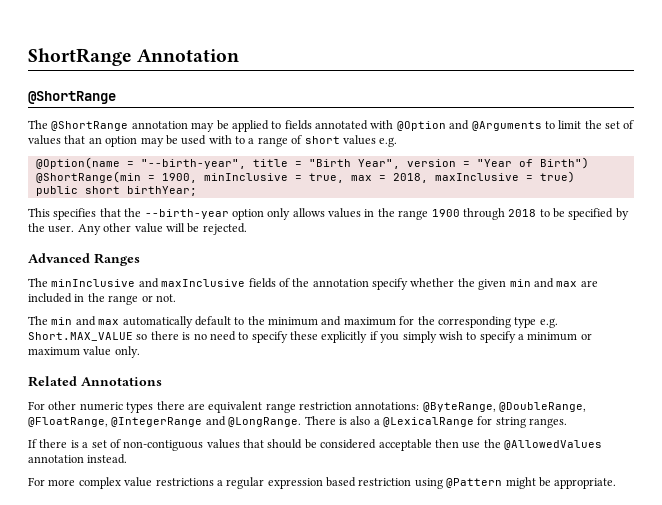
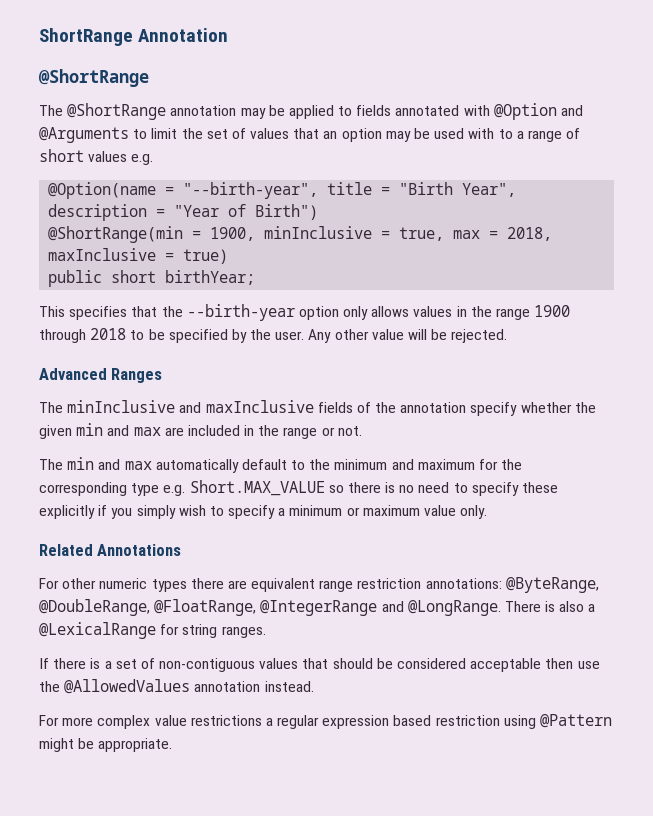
[406,159,456,167] version -> [48,204,148,221] description

